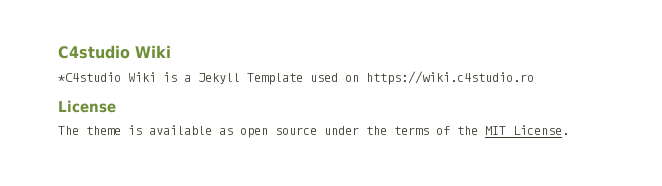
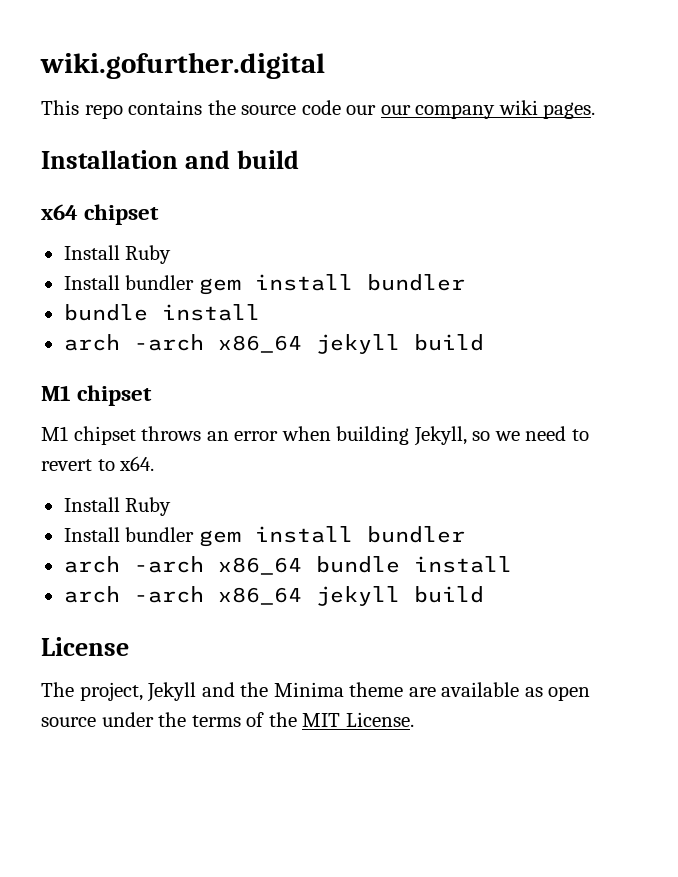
[58,45,171,59] [58,71,534,85] [58,100,116,113] [58,125,142,135] C4studio Wiki // *C4studio Wiki is a Jekyll Template used on https://wiki.c4studio.ro // License // The theme is -> [40,52,325,79] [41,100,596,119] [41,150,299,169] [41,204,160,225] [63,245,172,264] [63,274,465,295] [63,304,260,321] [63,334,484,354] [41,385,153,406] [41,426,589,446] [41,456,155,471] [63,497,172,516] [63,526,465,547] [63,556,512,575] [63,586,484,606] [41,637,129,656] [41,682,436,702] wiki.gofurther.digital // This repo contains the source code our our company wiki pages. // Installation and build // x64 chipset // Install Ruby // Install bundler gem install bundler // bundle install // arch -arch x86_64 jekyll build // M1 chipset // M1 chipset throws an error when building Jekyll, so we need to revert to x64. // Install Ruby // Install bundler gem install bundler // arch -arch x86_64 bundle install // arch -arch x86_64 jekyll build // License // The project, Jekyll and the Minima theme are

